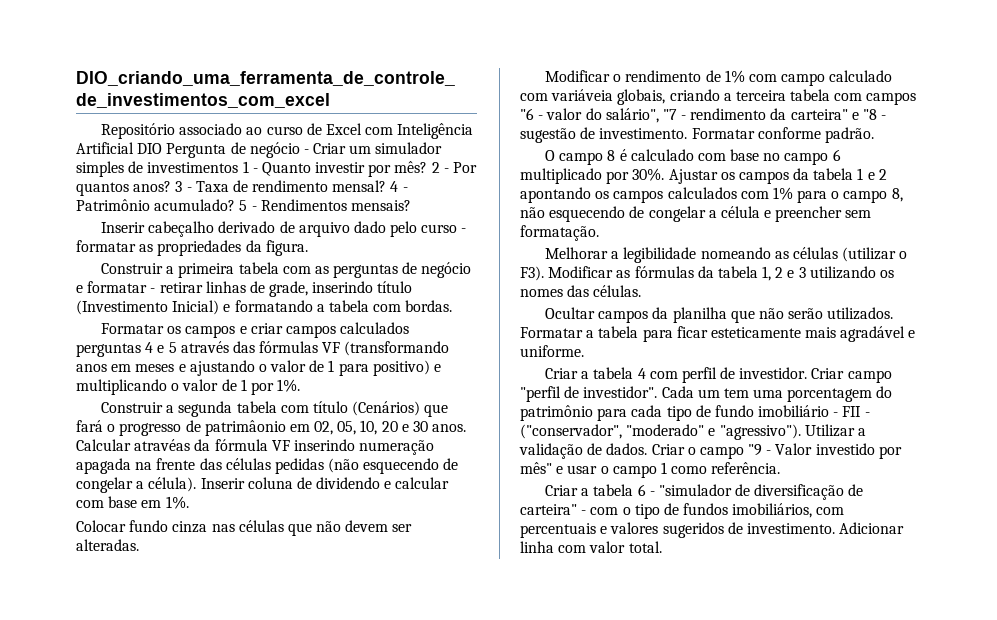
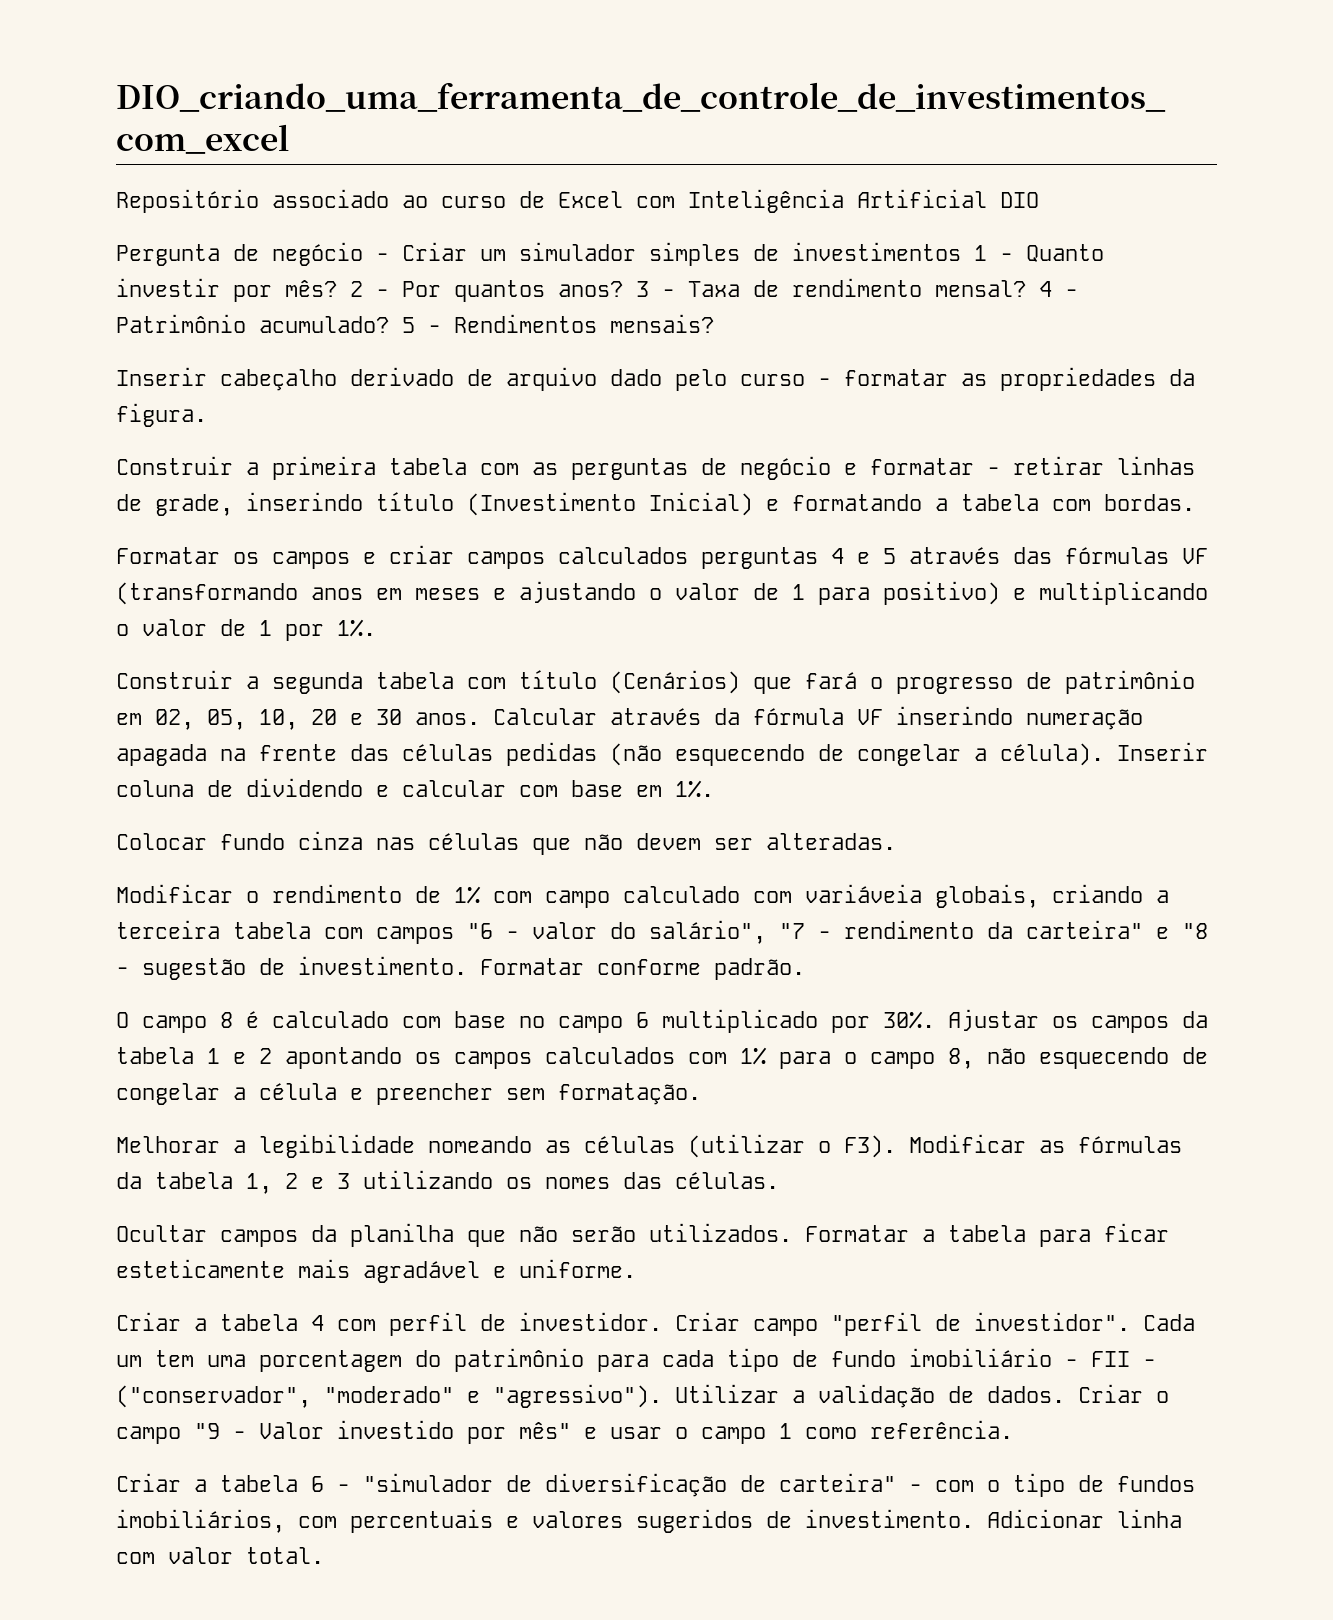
(163, 148) none -> (1039, 200) //
[204,420,286,436] patrimâonio -> [1065,670,1195,694] patrimônio
[134,439,191,451] atravéas -> [610,708,701,725] através

